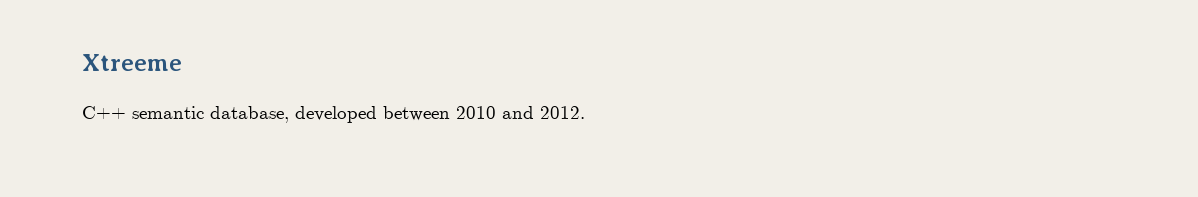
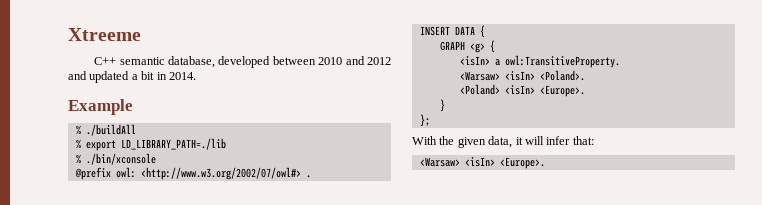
[540,106,585,119] 2012. -> [366,57,391,65] [68,71,196,83] [68,99,133,115] [75,124,136,136] [75,138,226,151] [75,153,156,165] [74,167,311,180] [419,25,485,38] [439,40,495,53] [459,55,620,68] [459,70,585,81] [459,84,585,97] [439,99,445,112] [419,114,430,127] [412,136,594,148] [419,157,545,169] 2012 and updated a bit in 2014. // Example // % ./buildAll // % export LD_LIBRARY_PATH=./lib // % ./bin/xconsole // @prefix owl: <http://www.w3.org/2002/07/owl#> . // INSERT DATA { // GRAPH <g> { // <isIn> a owl:TransitiveProperty. // <Warsaw> <isIn> <Poland>. // <Poland> <isIn> <Europe>. // } // }; // With the given data, it will infer that: // <Warsaw> <isIn> <Europe>.

